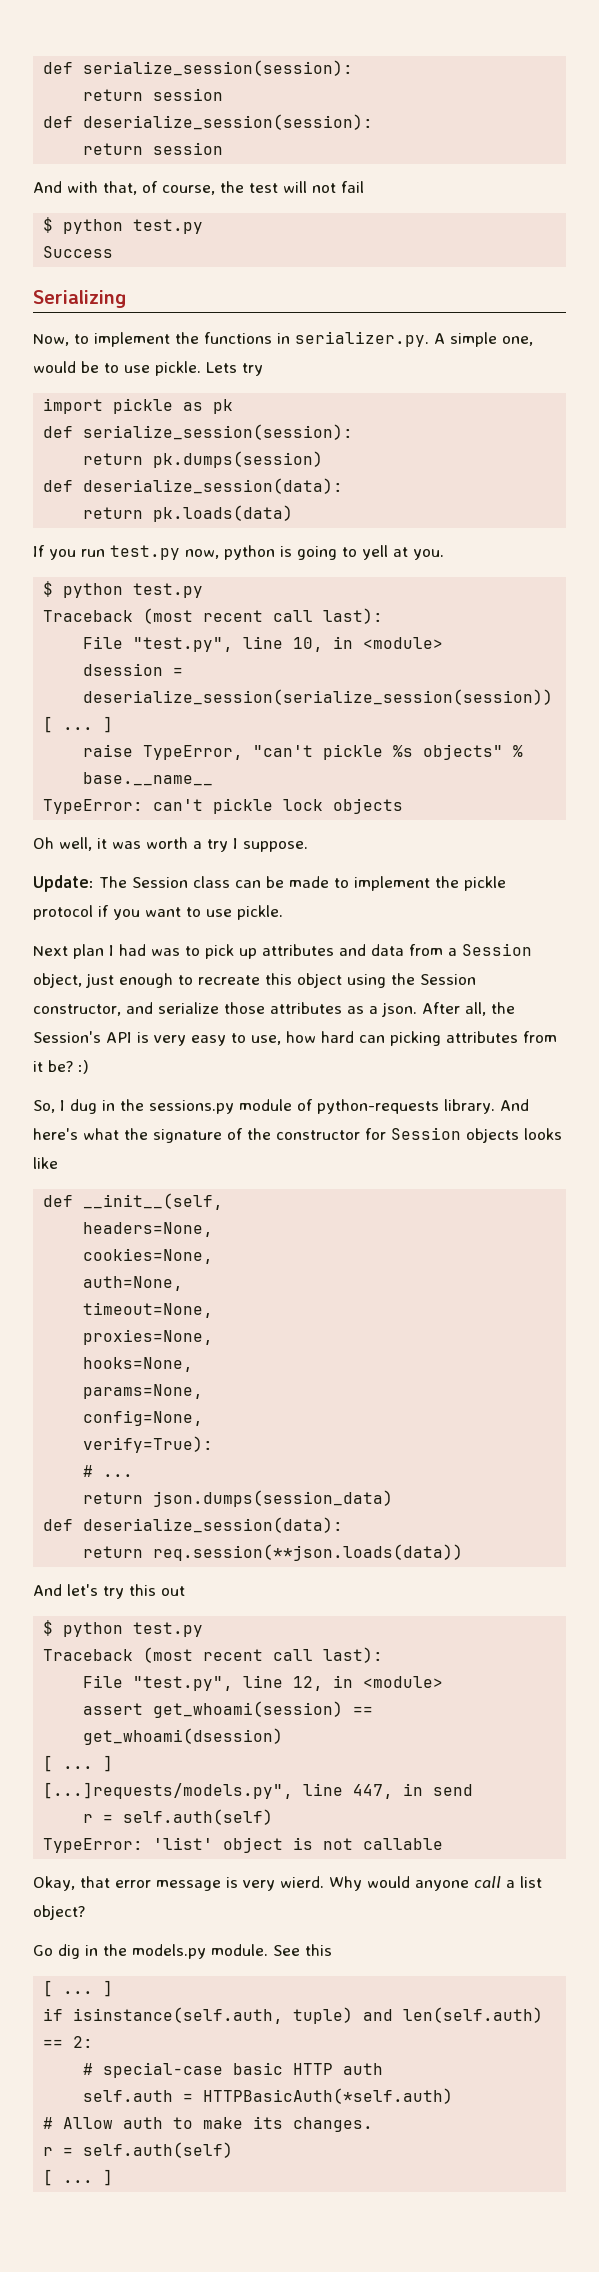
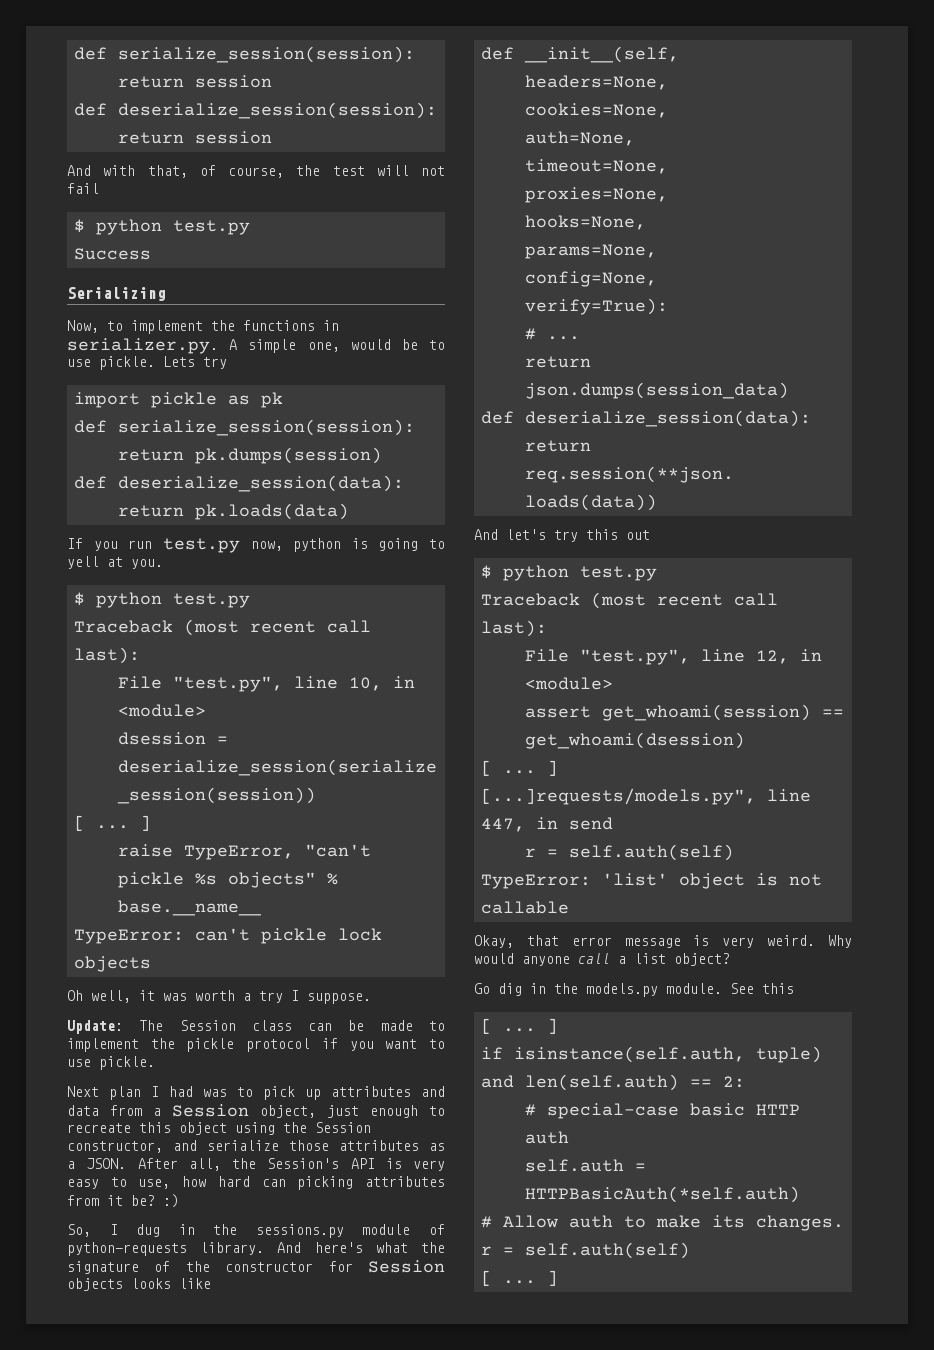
[381,1002,417,1017] json. -> [86,1158,127,1169] JSON.
[280,1876,324,1888] wierd. -> [767,935,816,946] weird.

